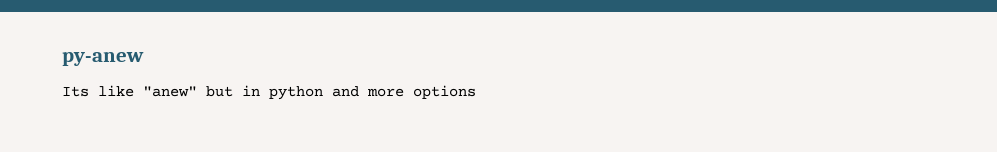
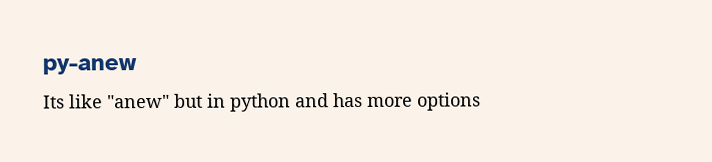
(359, 91) none -> [333,92,363,108] has

